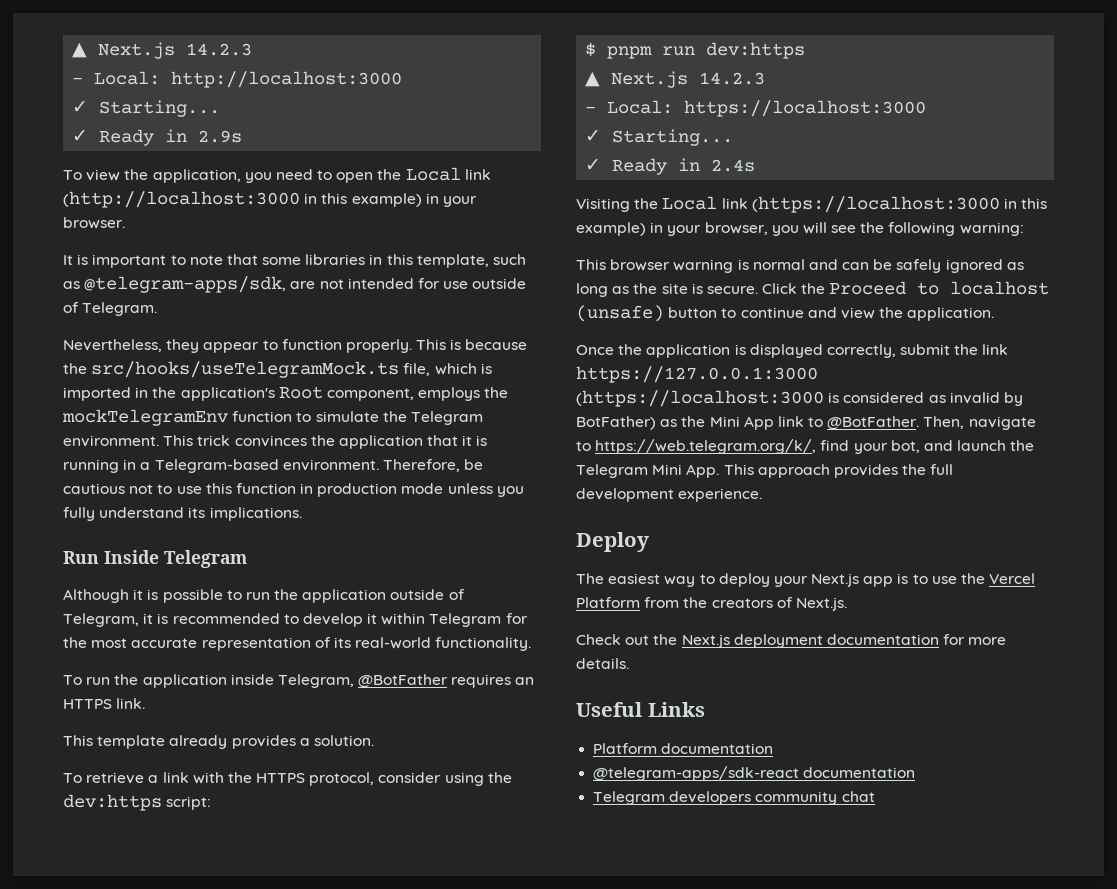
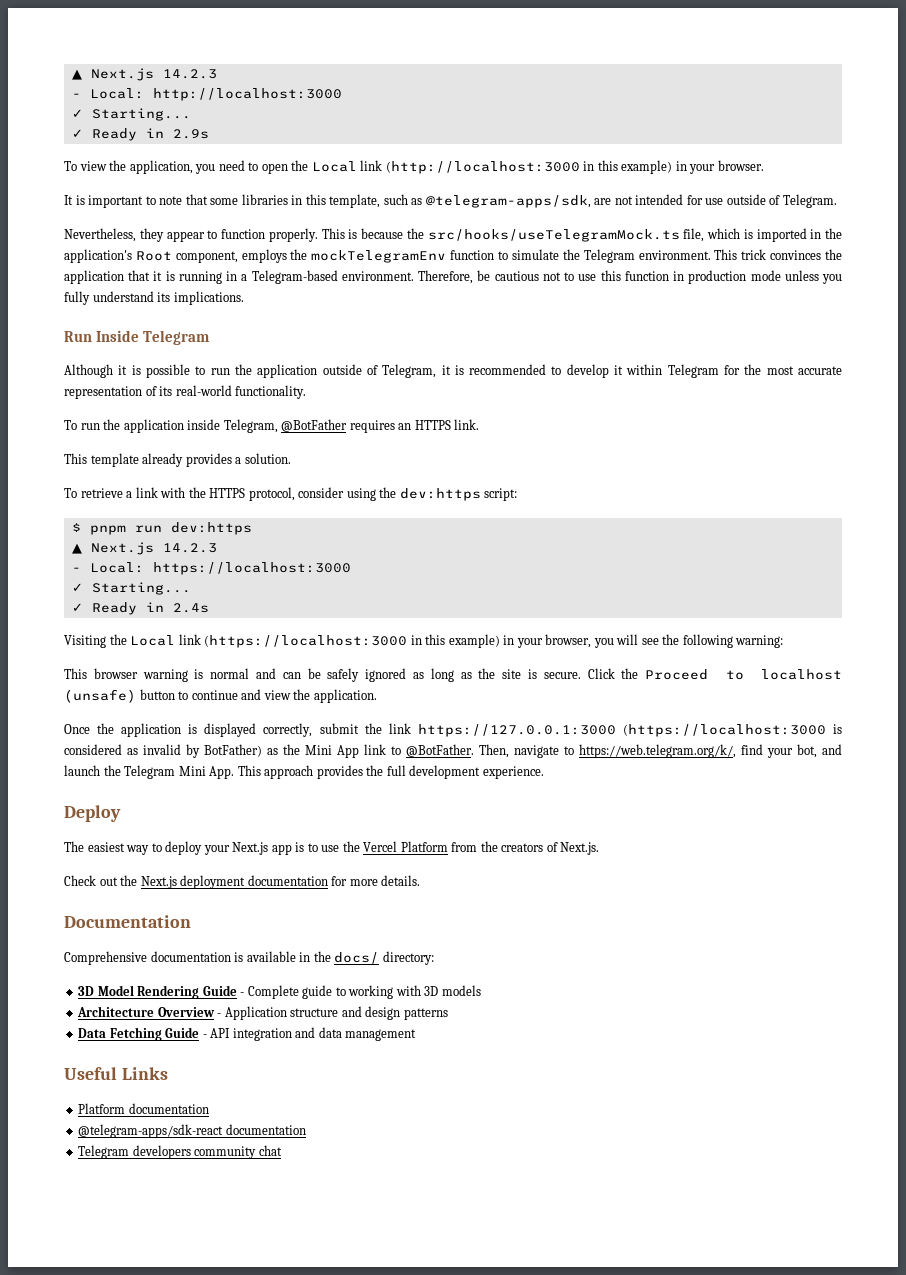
(629, 663) none -> [64,915,191,928] [64,951,434,965] [78,985,481,999] [77,1006,448,1020] [78,1027,417,1041] // Documentation // Comprehensive documentation is available in the docs/ directory: // 3D Model Rendering Guide - Complete guide to working with 3D models // Architecture Overview - Application structure and design patterns // Data Fetching Guide - API integration and data management

